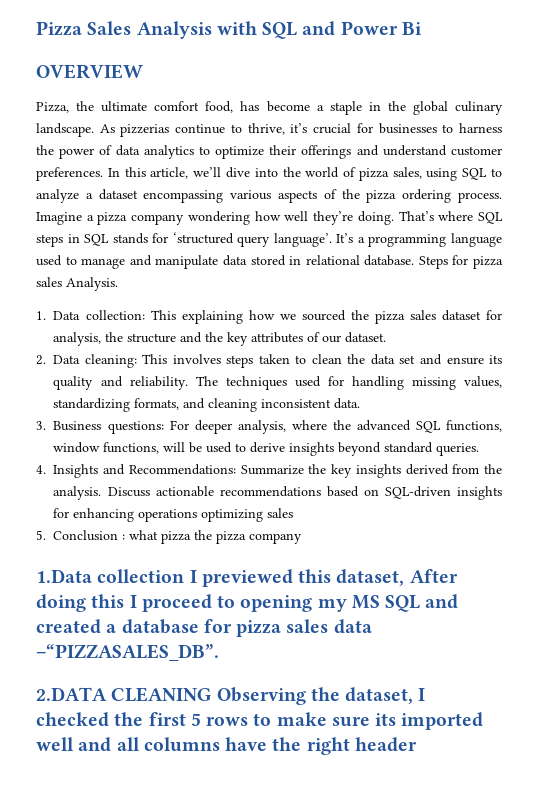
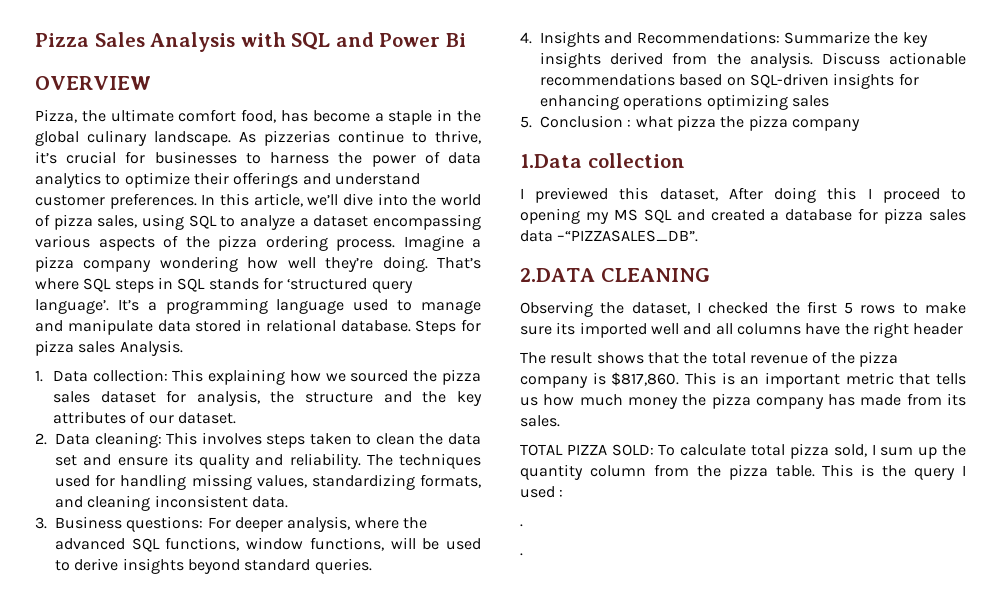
(185, 576) none -> (685, 160) //
(212, 694) none -> (710, 275) //
(417, 744) none -> [520,351,898,367] [520,372,966,388] [520,393,966,409] [520,415,560,427] [520,443,966,459] [520,464,966,480] [520,486,564,498] [520,524,523,527] [520,553,523,556] // The result shows that the total revenue of the pizza company is $817,860. This is an important metric that tells us how much money the pizza company has made from its sales. // TOTAL PIZZA SOLD: To calculate total pizza sold, I sum up the quantity column from the pizza table. This is the query I used : // . // .

